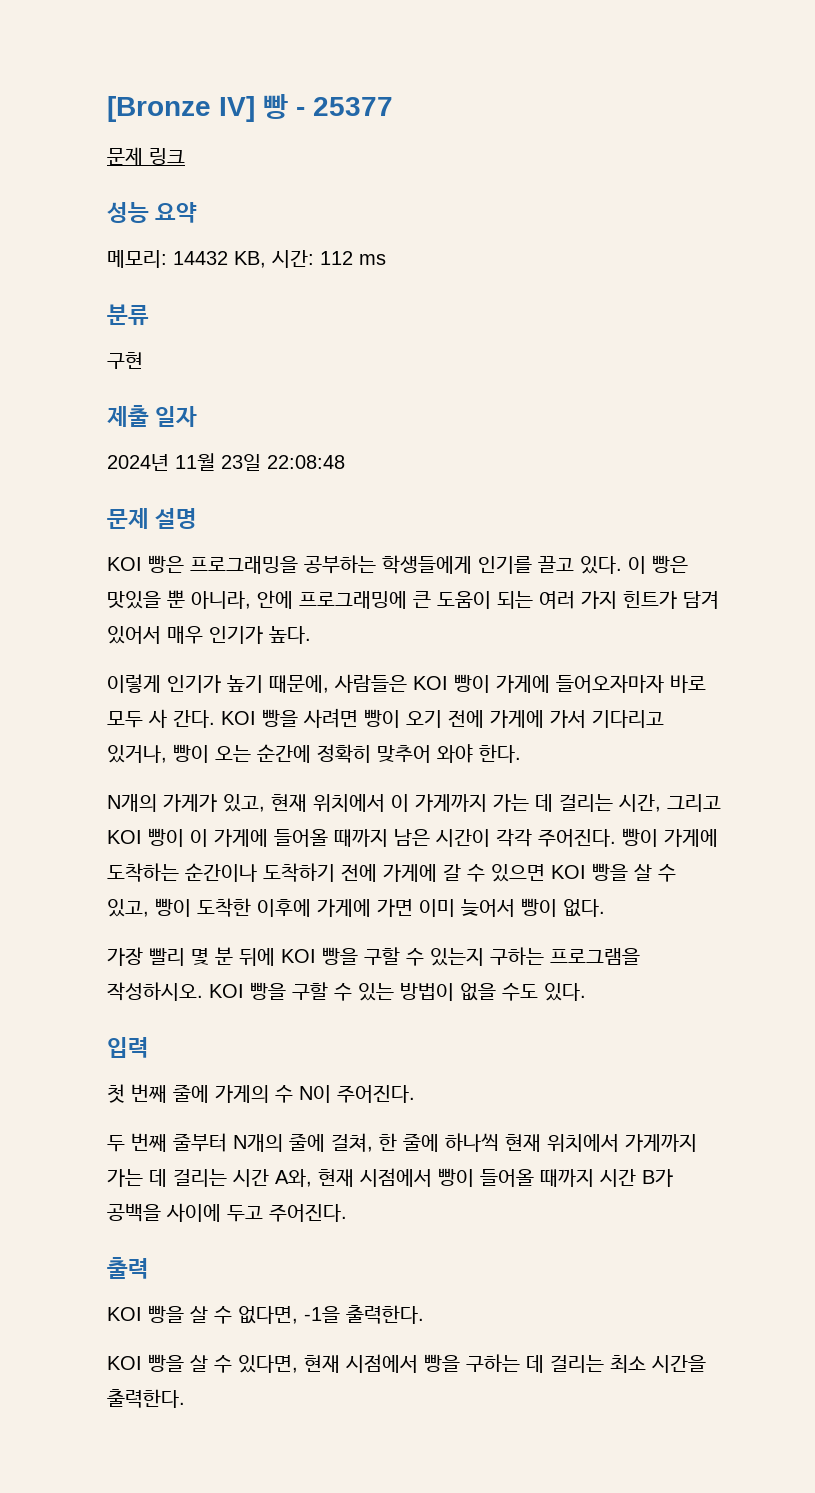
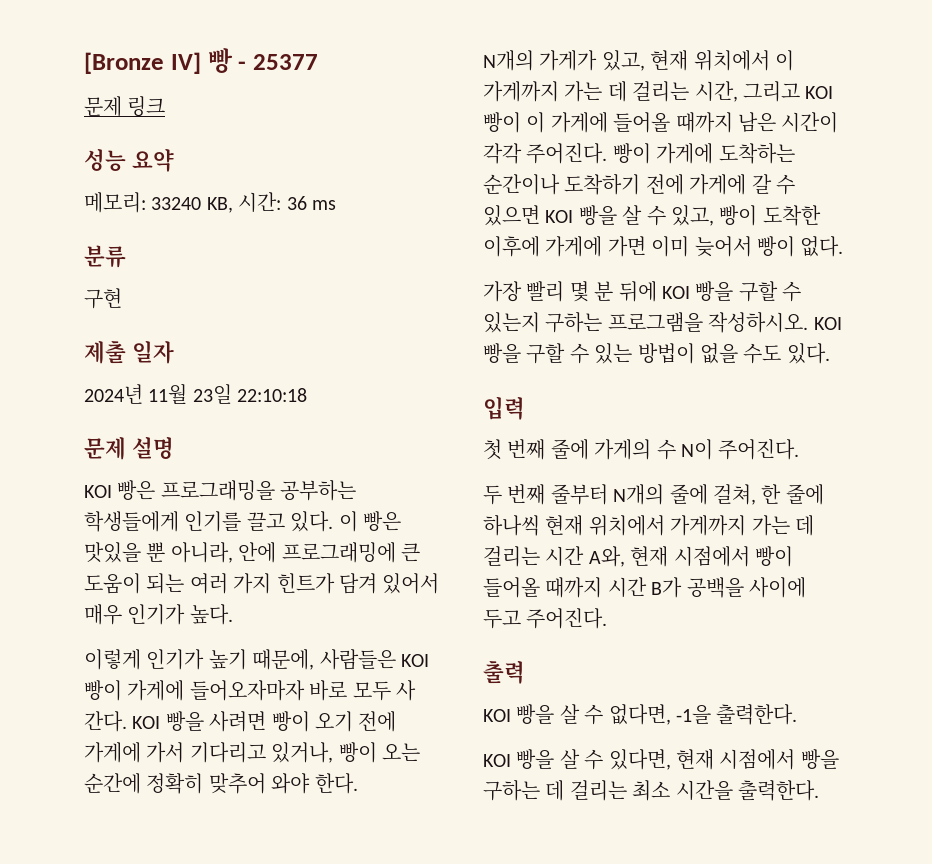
[173,251,228,265] 14432 -> [151,197,202,210] 33240
[320,251,353,265] 112 -> [286,196,307,210] 36
[267,455,345,469] 22:08:48 -> [237,388,308,402] 22:10:18

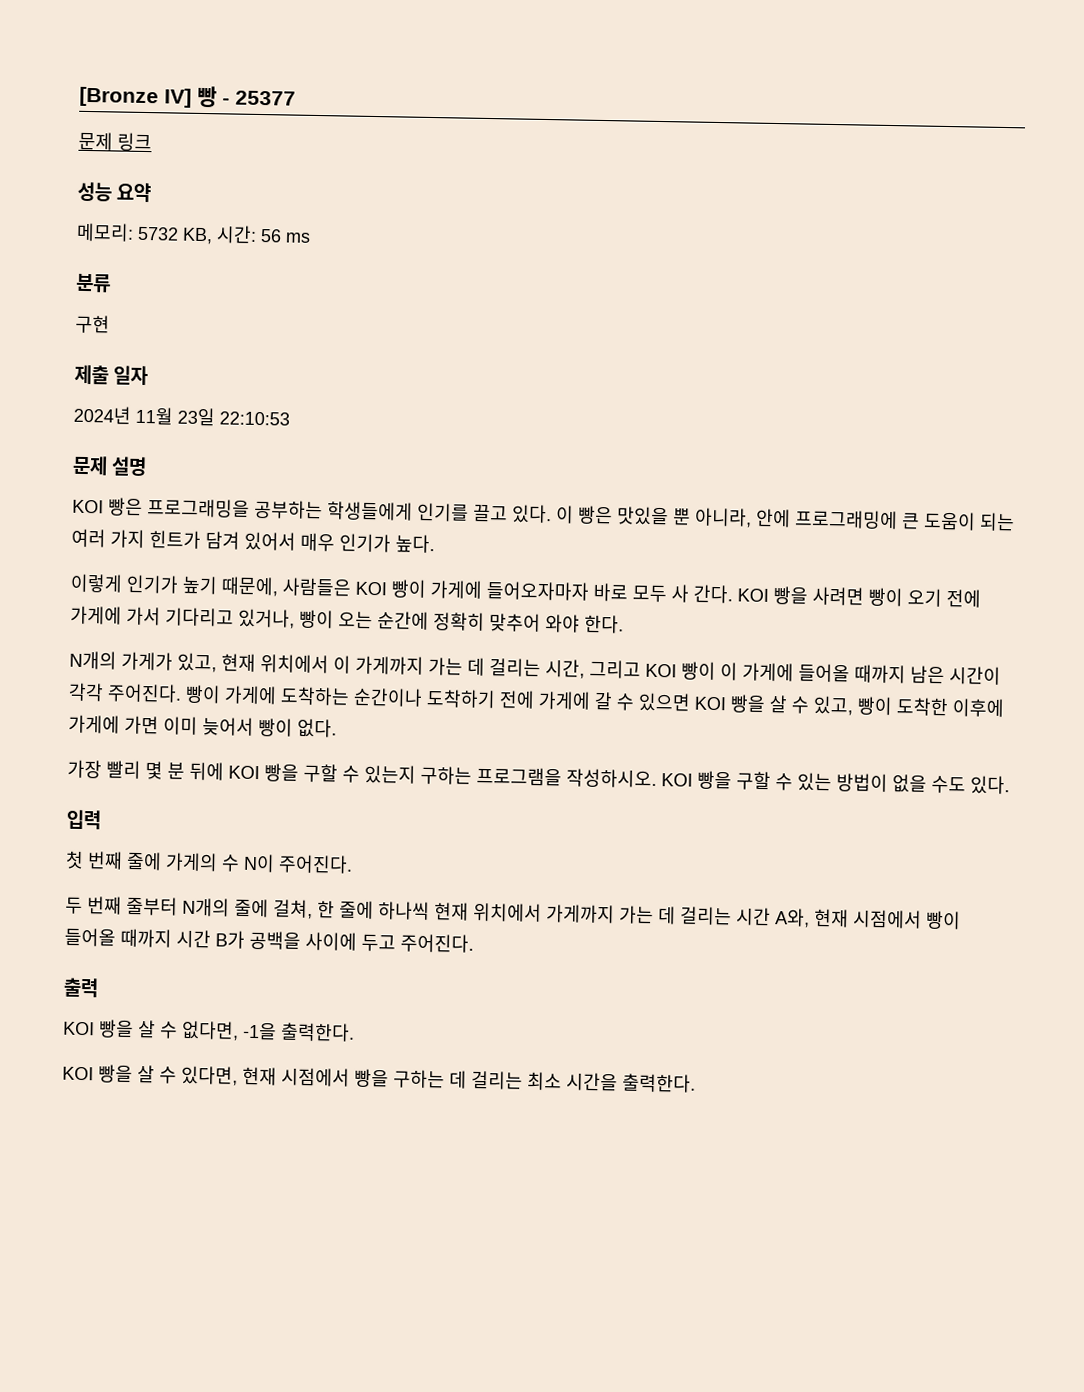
[151,197,202,210] 33240 -> [137,226,179,241] 5732
[286,196,307,210] 36 -> [260,229,282,243] 56
[237,388,308,402] 22:10:18 -> [219,411,290,426] 22:10:53

